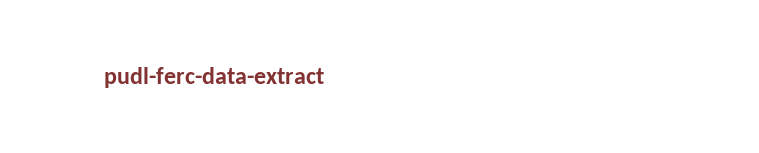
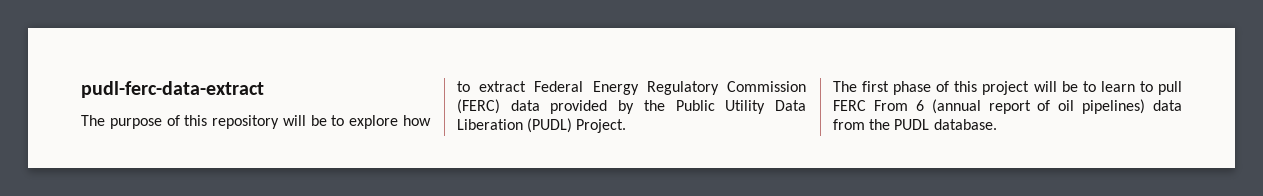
(324, 77) none -> [81,115,431,129] [457,81,806,95] [457,99,806,114] [457,118,627,133] [833,81,1182,95] [833,99,1182,114] [833,119,997,130] // The purpose of this repository will be to explore how to extract Federal Energy Regulatory Commission (FERC) data provided by the Public Utility Data Liberation (PUDL) Project. // The first phase of this project will be to learn to pull FERC From 6 (annual report of oil pipelines) data from the PUDL database.

